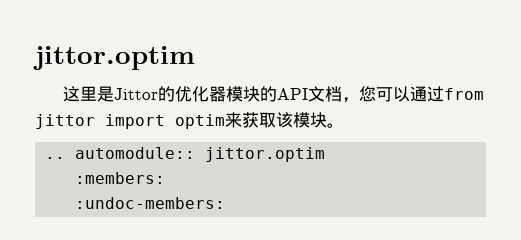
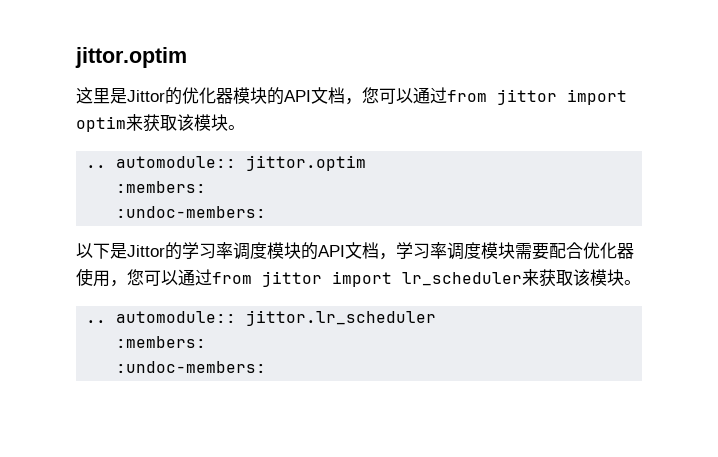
(226, 203) none -> [76,242,634,260] [76,268,641,287] [86,310,437,326] [116,336,207,348] [116,361,267,373] // 以下是Jittor的学习率调度模块的API文档，学习率调度模块需要配合优化器使用，您可以通过from jittor import lr_scheduler来获取该模块。 // .. automodule:: jittor.lr_scheduler // :members: // :undoc-members:

